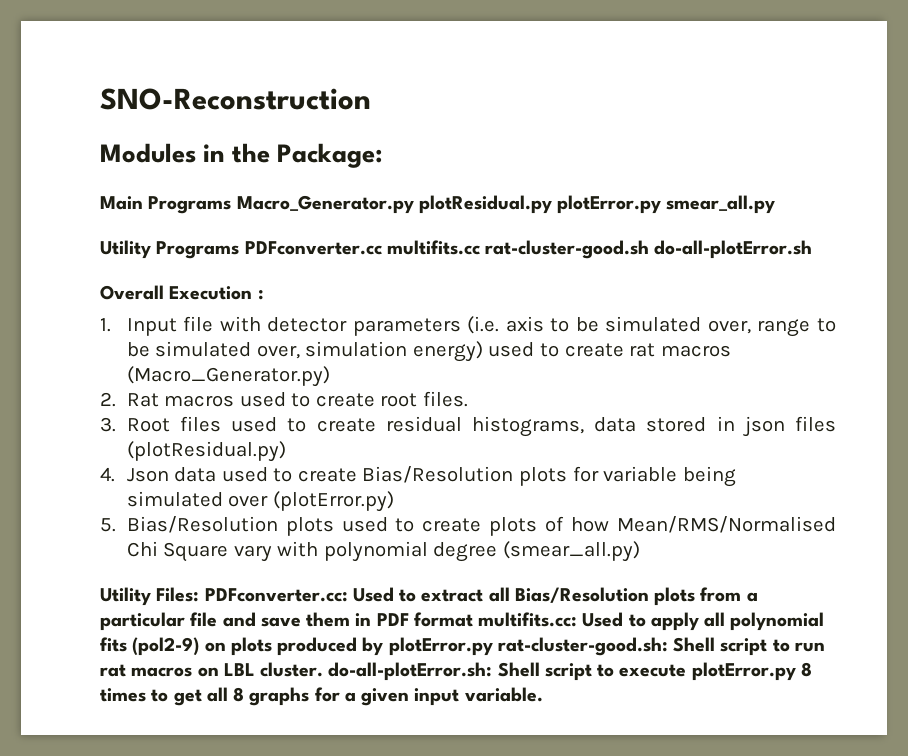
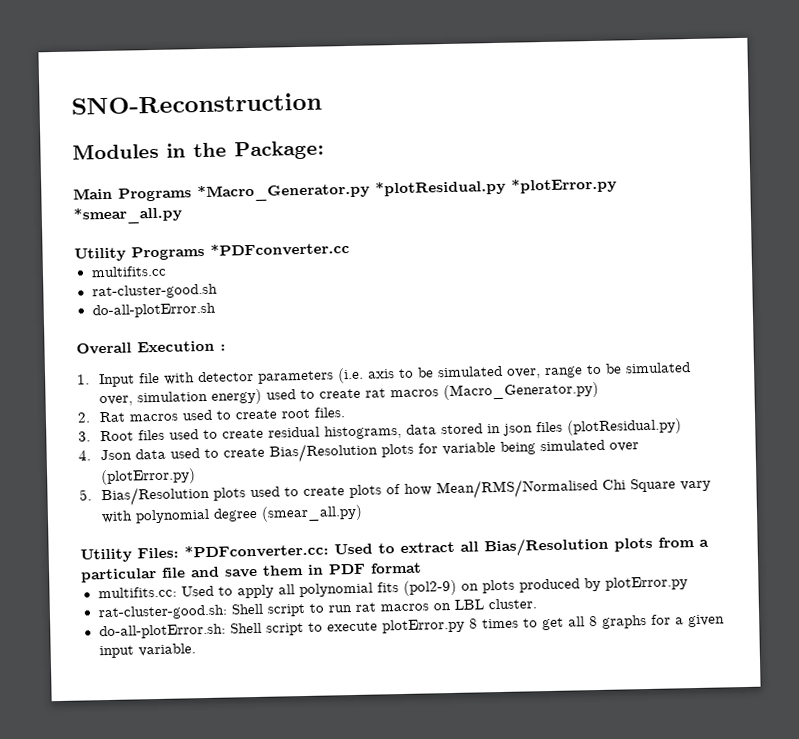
[236,195,776,214] Macro_Generator.py plotResidual.py plotError.py smear_all.py -> [197,177,617,203] [73,206,182,225] *Macro_Generator.py *plotResidual.py *plotError.py *smear_all.py
[244,241,382,255] PDFconverter.cc -> [210,241,350,257] *PDFconverter.cc //
(480, 247) none -> (167, 271) //
(650, 249) none -> (218, 291) //
[204,588,348,602] PDFconverter.cc: -> [184,543,329,559] *PDFconverter.cc:
(473, 619) none -> (422, 568) //
(493, 646) none -> (688, 583) //
(324, 669) none -> (537, 604) //

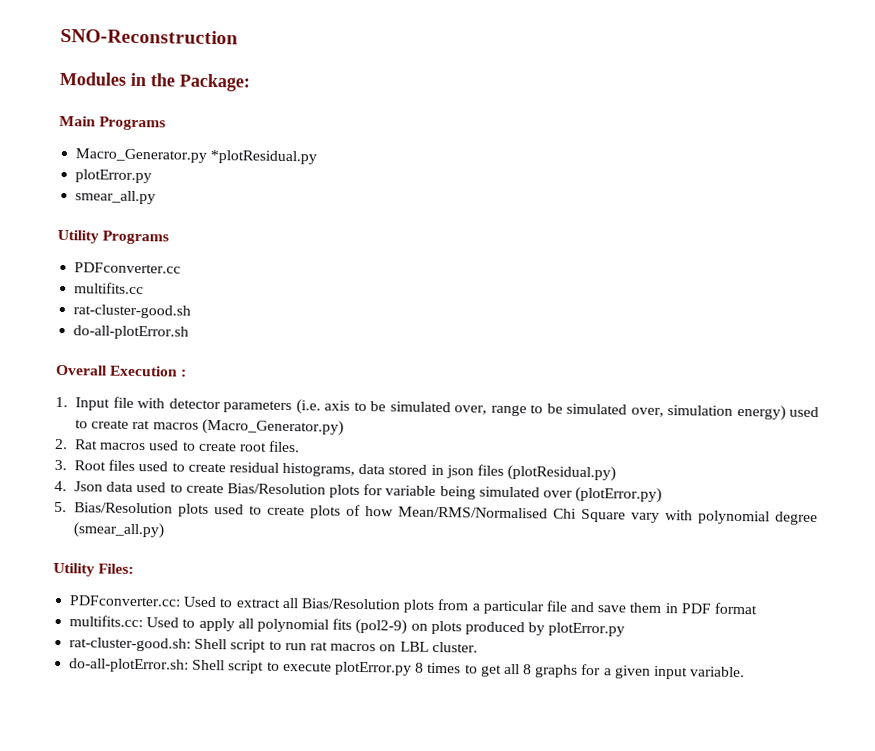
[197,182,370,203] *Macro_Generator.py -> [75,148,208,163] // Macro_Generator.py
[511,177,617,194] [73,206,182,225] *plotError.py *smear_all.py -> [75,169,153,184] [75,190,157,205] // plotError.py // smear_all.py
[210,241,350,257] *PDFconverter.cc -> [74,262,182,274] // PDFconverter.cc
[184,543,329,559] *PDFconverter.cc: -> [69,595,182,607] // PDFconverter.cc:

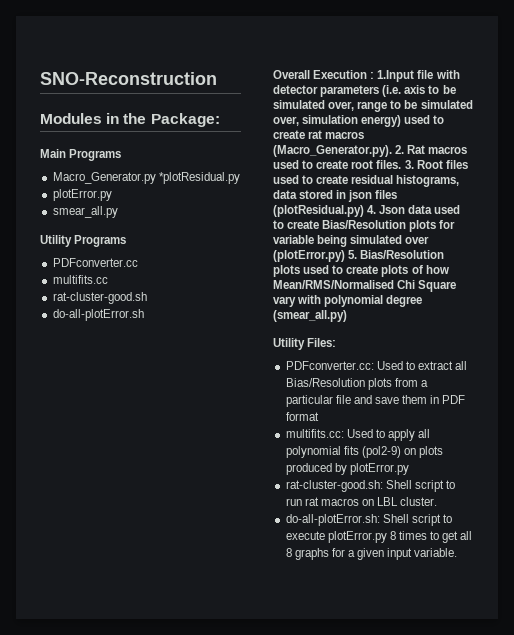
[55,396,111,411] // 1. Input -> [377,70,415,82] 1.Input
[201,418,344,436] (Macro_Generator.py) // -> [273,145,392,157] (Macro_Generator.py).
(301, 446) // -> (402, 164) none
(617, 473) // -> (364, 211) none
(663, 494) // -> (345, 256) none

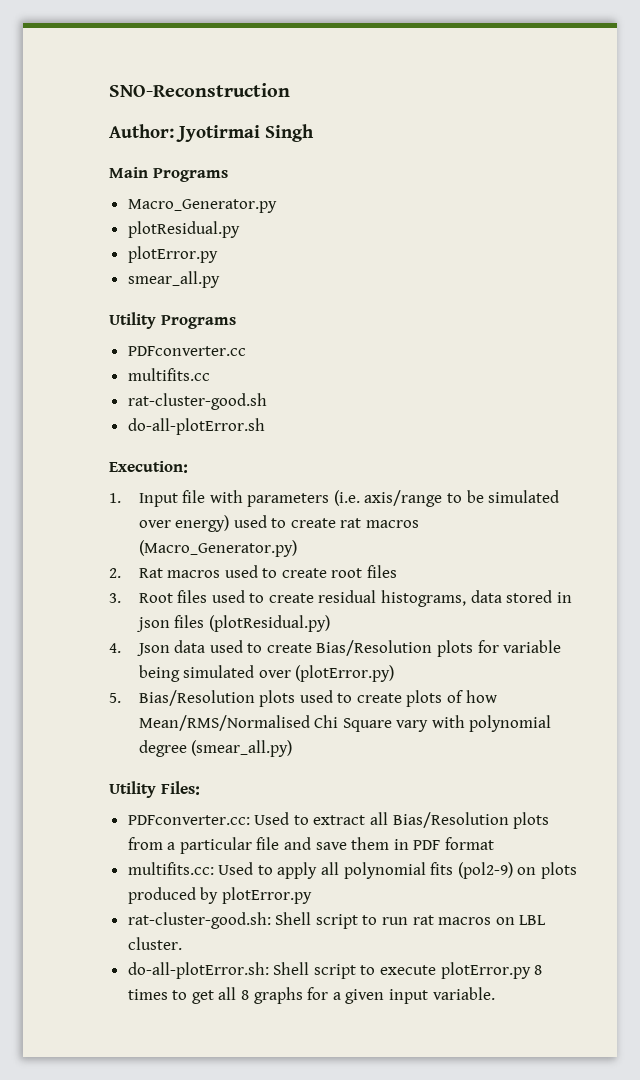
[40,113,220,127] Modules in the Package: -> [109,124,314,142] Author: Jyotirmai Singh
[158,172,240,184] *plotResidual.py -> [127,221,240,238] // plotResidual.py
[273,70,415,82] Overall Execution : 1.Input -> [109,461,188,473] [109,493,178,507] Execution: // 1. Input
[273,85,318,94] detector -> (243, 496) none
[404,85,456,94] [273,100,473,112] [273,115,359,126] axis to be simulated over, range to be simulated over, simulation -> [364,490,560,507] [138,520,171,528] axis/range to be simulated over
[273,145,392,157] (Macro_Generator.py). -> [138,540,297,557] (Macro_Generator.py) //
[376,160,402,169] files. -> [367,565,398,578] files //
(364, 211) none -> (330, 623) //
(345, 256) none -> (395, 673) //

